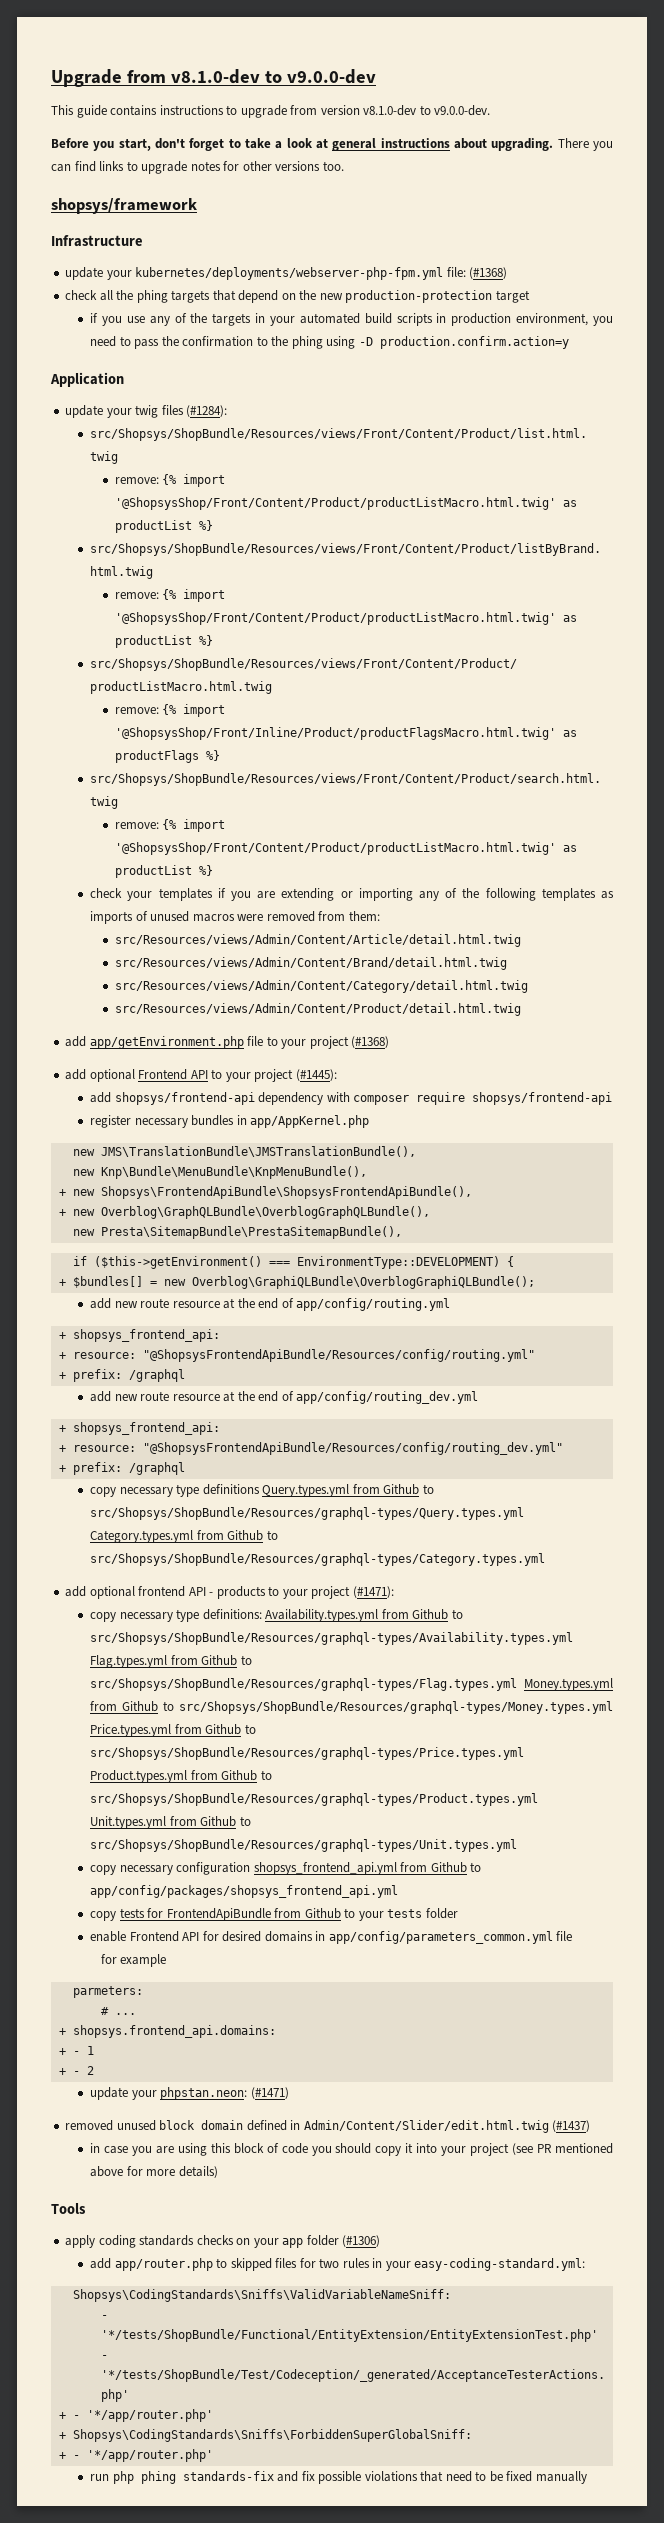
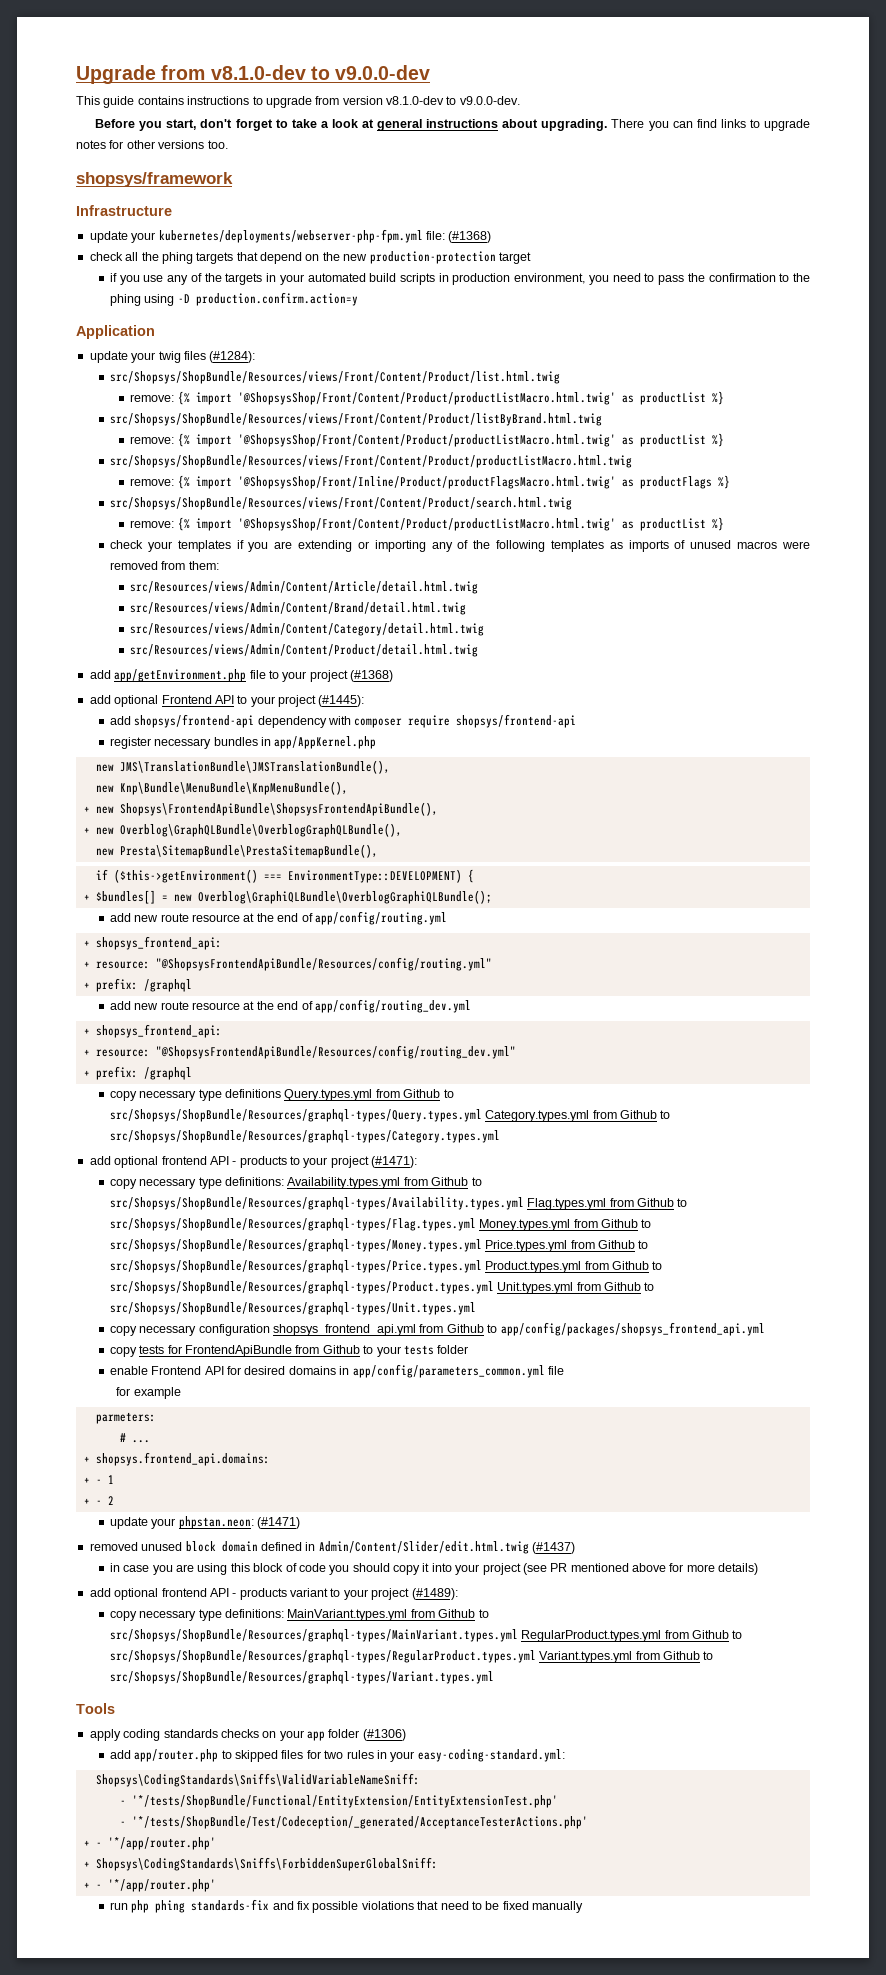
(218, 2172) none -> [89,1588,458,1600] [109,1609,489,1621] [109,1629,743,1642] [109,1650,714,1663] [109,1671,494,1684] // add optional frontend API - products variant to your project (#1489): // copy necessary type definitions: MainVariant.types.yml from Github to src/Shopsys/ShopBundle/Resources/graphql-types/MainVariant.types.yml RegularProduct.types.yml from Github to src/Shopsys/ShopBundle/Resources/graphql-types/RegularProduct.types.yml Variant.types.yml from Github to src/Shopsys/ShopBundle/Resources/graphql-types/Variant.types.yml

